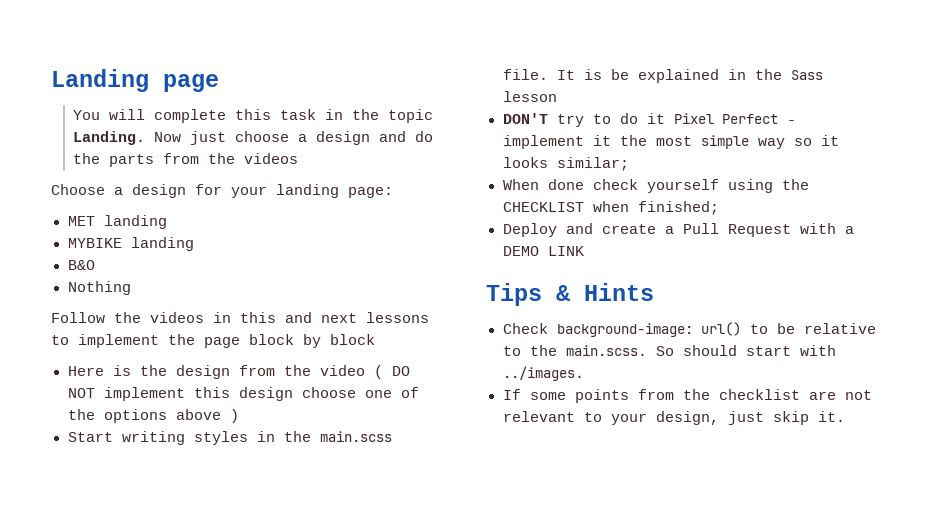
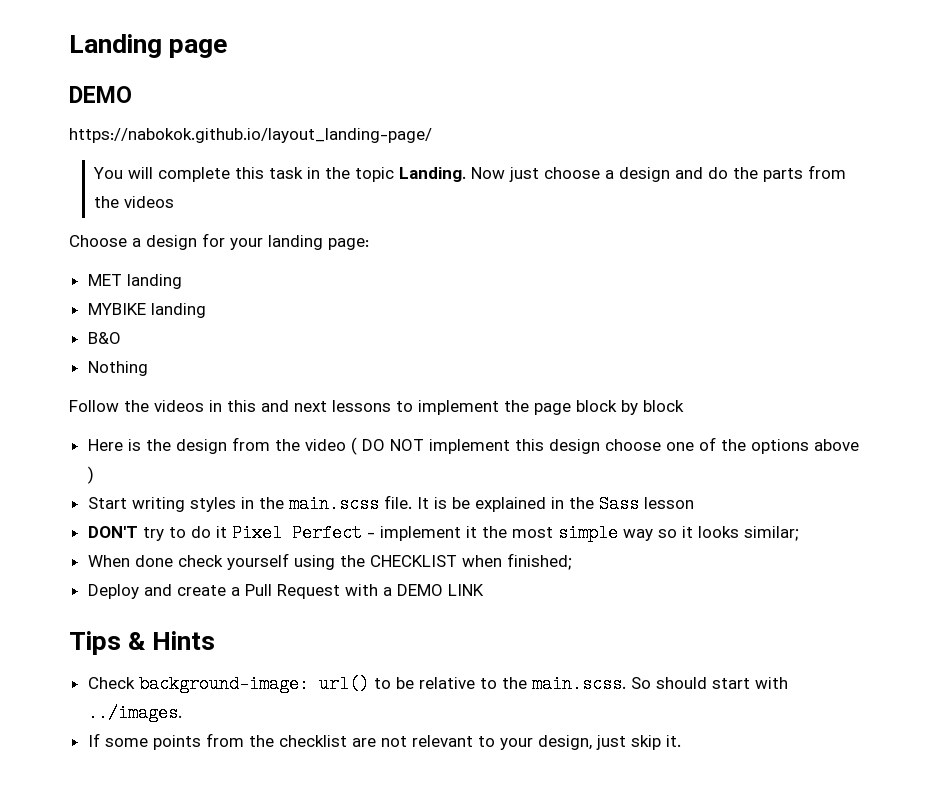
(219, 83) none -> [69,86,132,103] [69,128,432,143] // DEMO // https://nabokok.github.io/layout_landing-page/

